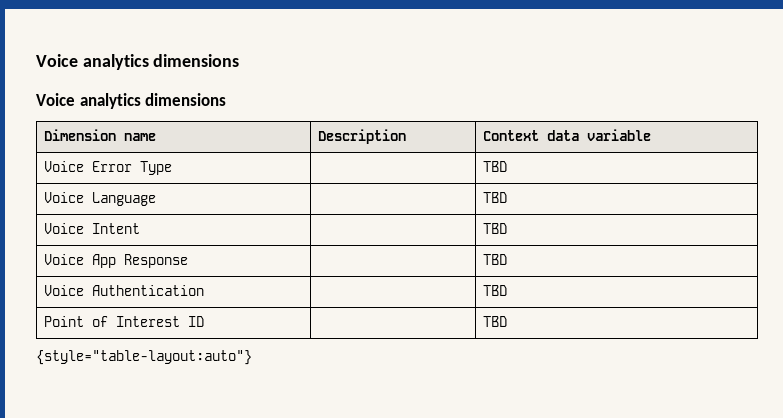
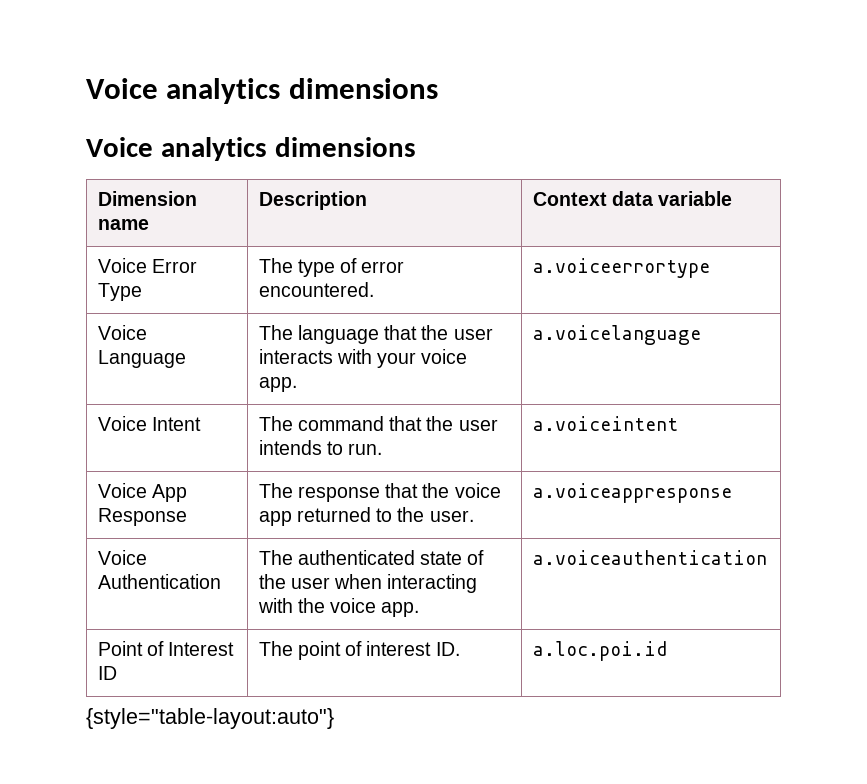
[482,161,507,172] [43,192,156,206] [482,192,507,203] [43,223,140,234] [482,223,507,234] [43,254,188,268] [482,254,507,265] [43,285,204,296] [482,285,507,296] [43,316,204,327] [482,316,507,327] | TBD // Voice Language | | TBD // Voice Intent | | TBD // Voice App Response | | TBD // Voice Authentication | | TBD // Point of Interest ID | | TBD -> [258,258,405,277] [258,282,374,297] [532,258,710,278] [97,325,147,340] [97,350,186,368] [258,325,493,344] [258,349,468,368] [258,377,297,392] [532,325,701,345] [97,416,201,431] [258,416,498,431] [258,440,383,455] [532,416,678,431] [97,483,187,502] [97,508,187,526] [258,483,501,502] [258,507,474,526] [532,483,732,503] [97,550,147,565] [97,574,221,589] [258,550,485,565] [258,574,478,593] [257,598,420,617] [532,550,767,565] [97,641,235,656] [97,666,117,680] [258,641,460,660] [532,641,667,661] The type of error encountered. | a.voiceerrortype // Voice Language | The language that the user interacts with your voice app. | a.voicelanguage // Voice Intent | The command that the user intends to run. | a.voiceintent // Voice App Response | The response that the voice app returned to the user. | a.voiceappresponse // Voice Authentication | The authenticated state of the user when interacting with the voice app. | a.voiceauthentication // Point of Interest ID | The point of interest ID. | a.loc.poi.id

